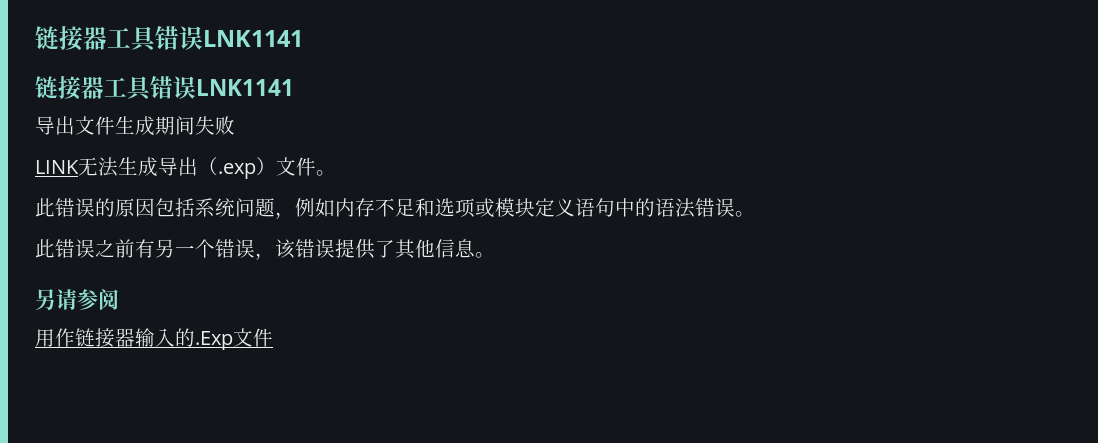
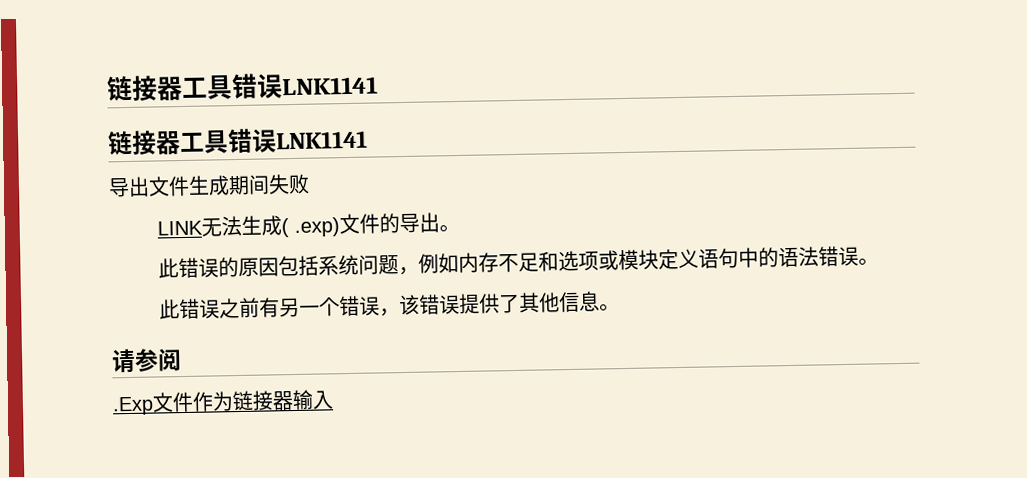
[158,157,316,179] 导出（.exp）文件 -> [280,212,440,238] ( .exp)文件的导出
[35,289,56,310] 另 -> (620, 307) none
[35,328,273,350] 用作链接器输入的.Exp文件 -> [112,389,334,416] .Exp文件作为链接器输入

